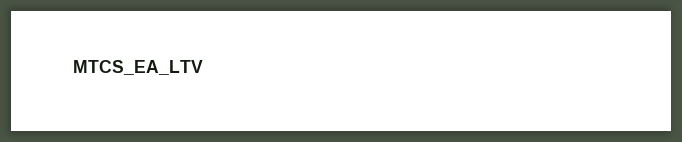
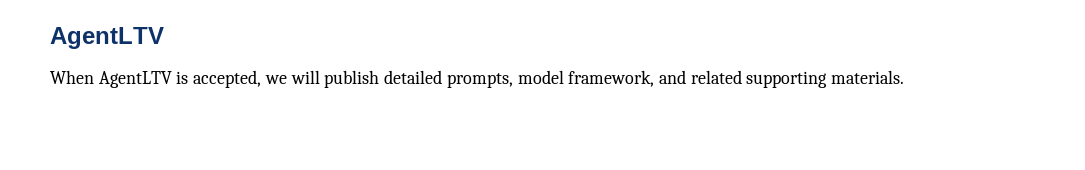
[73,60,203,75] MTCS_EA_LTV -> [50,27,164,49] [50,70,905,88] AgentLTV // When AgentLTV is accepted, we will publish detailed prompts, model framework, and related supporting materials.

